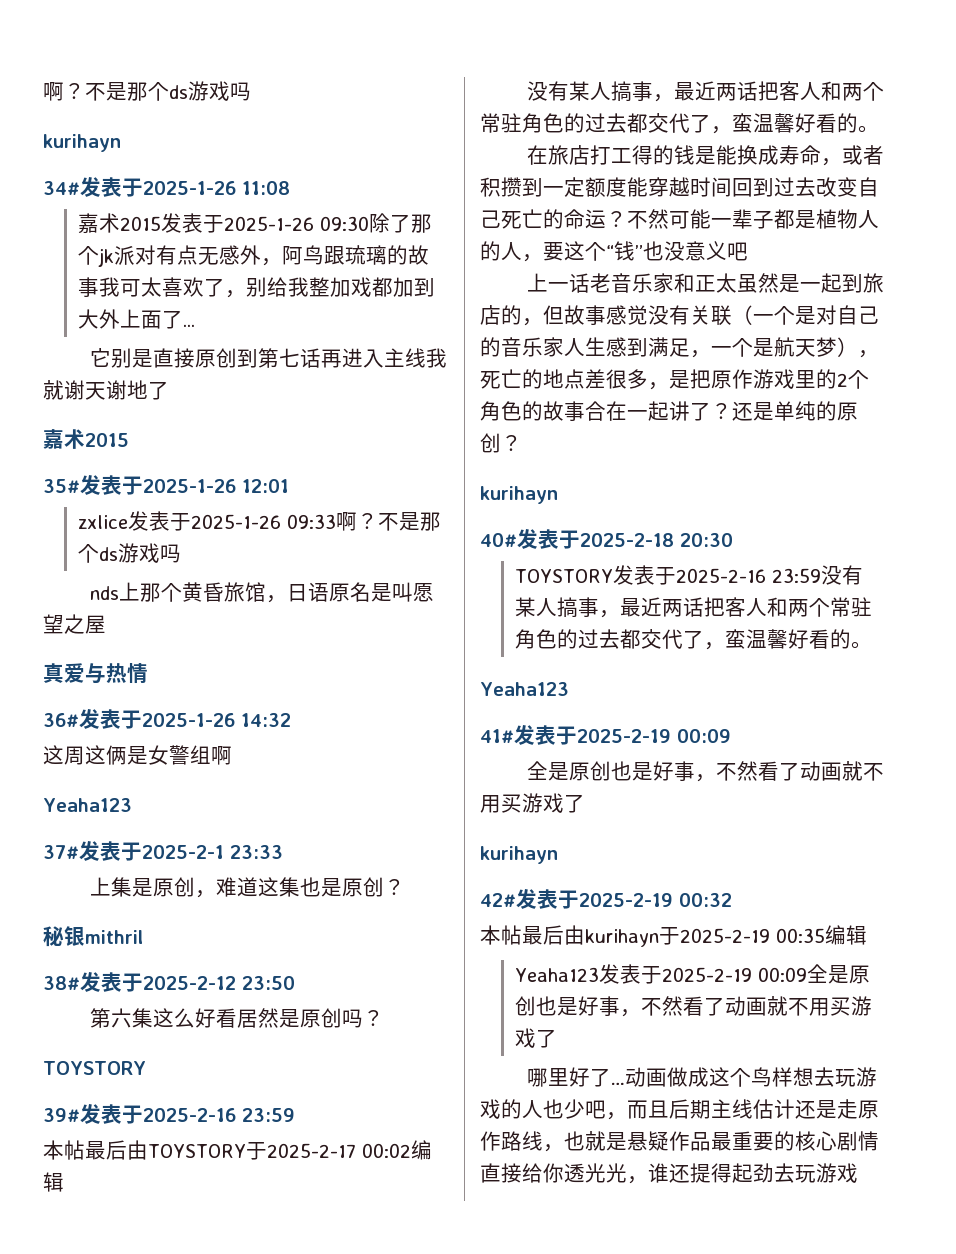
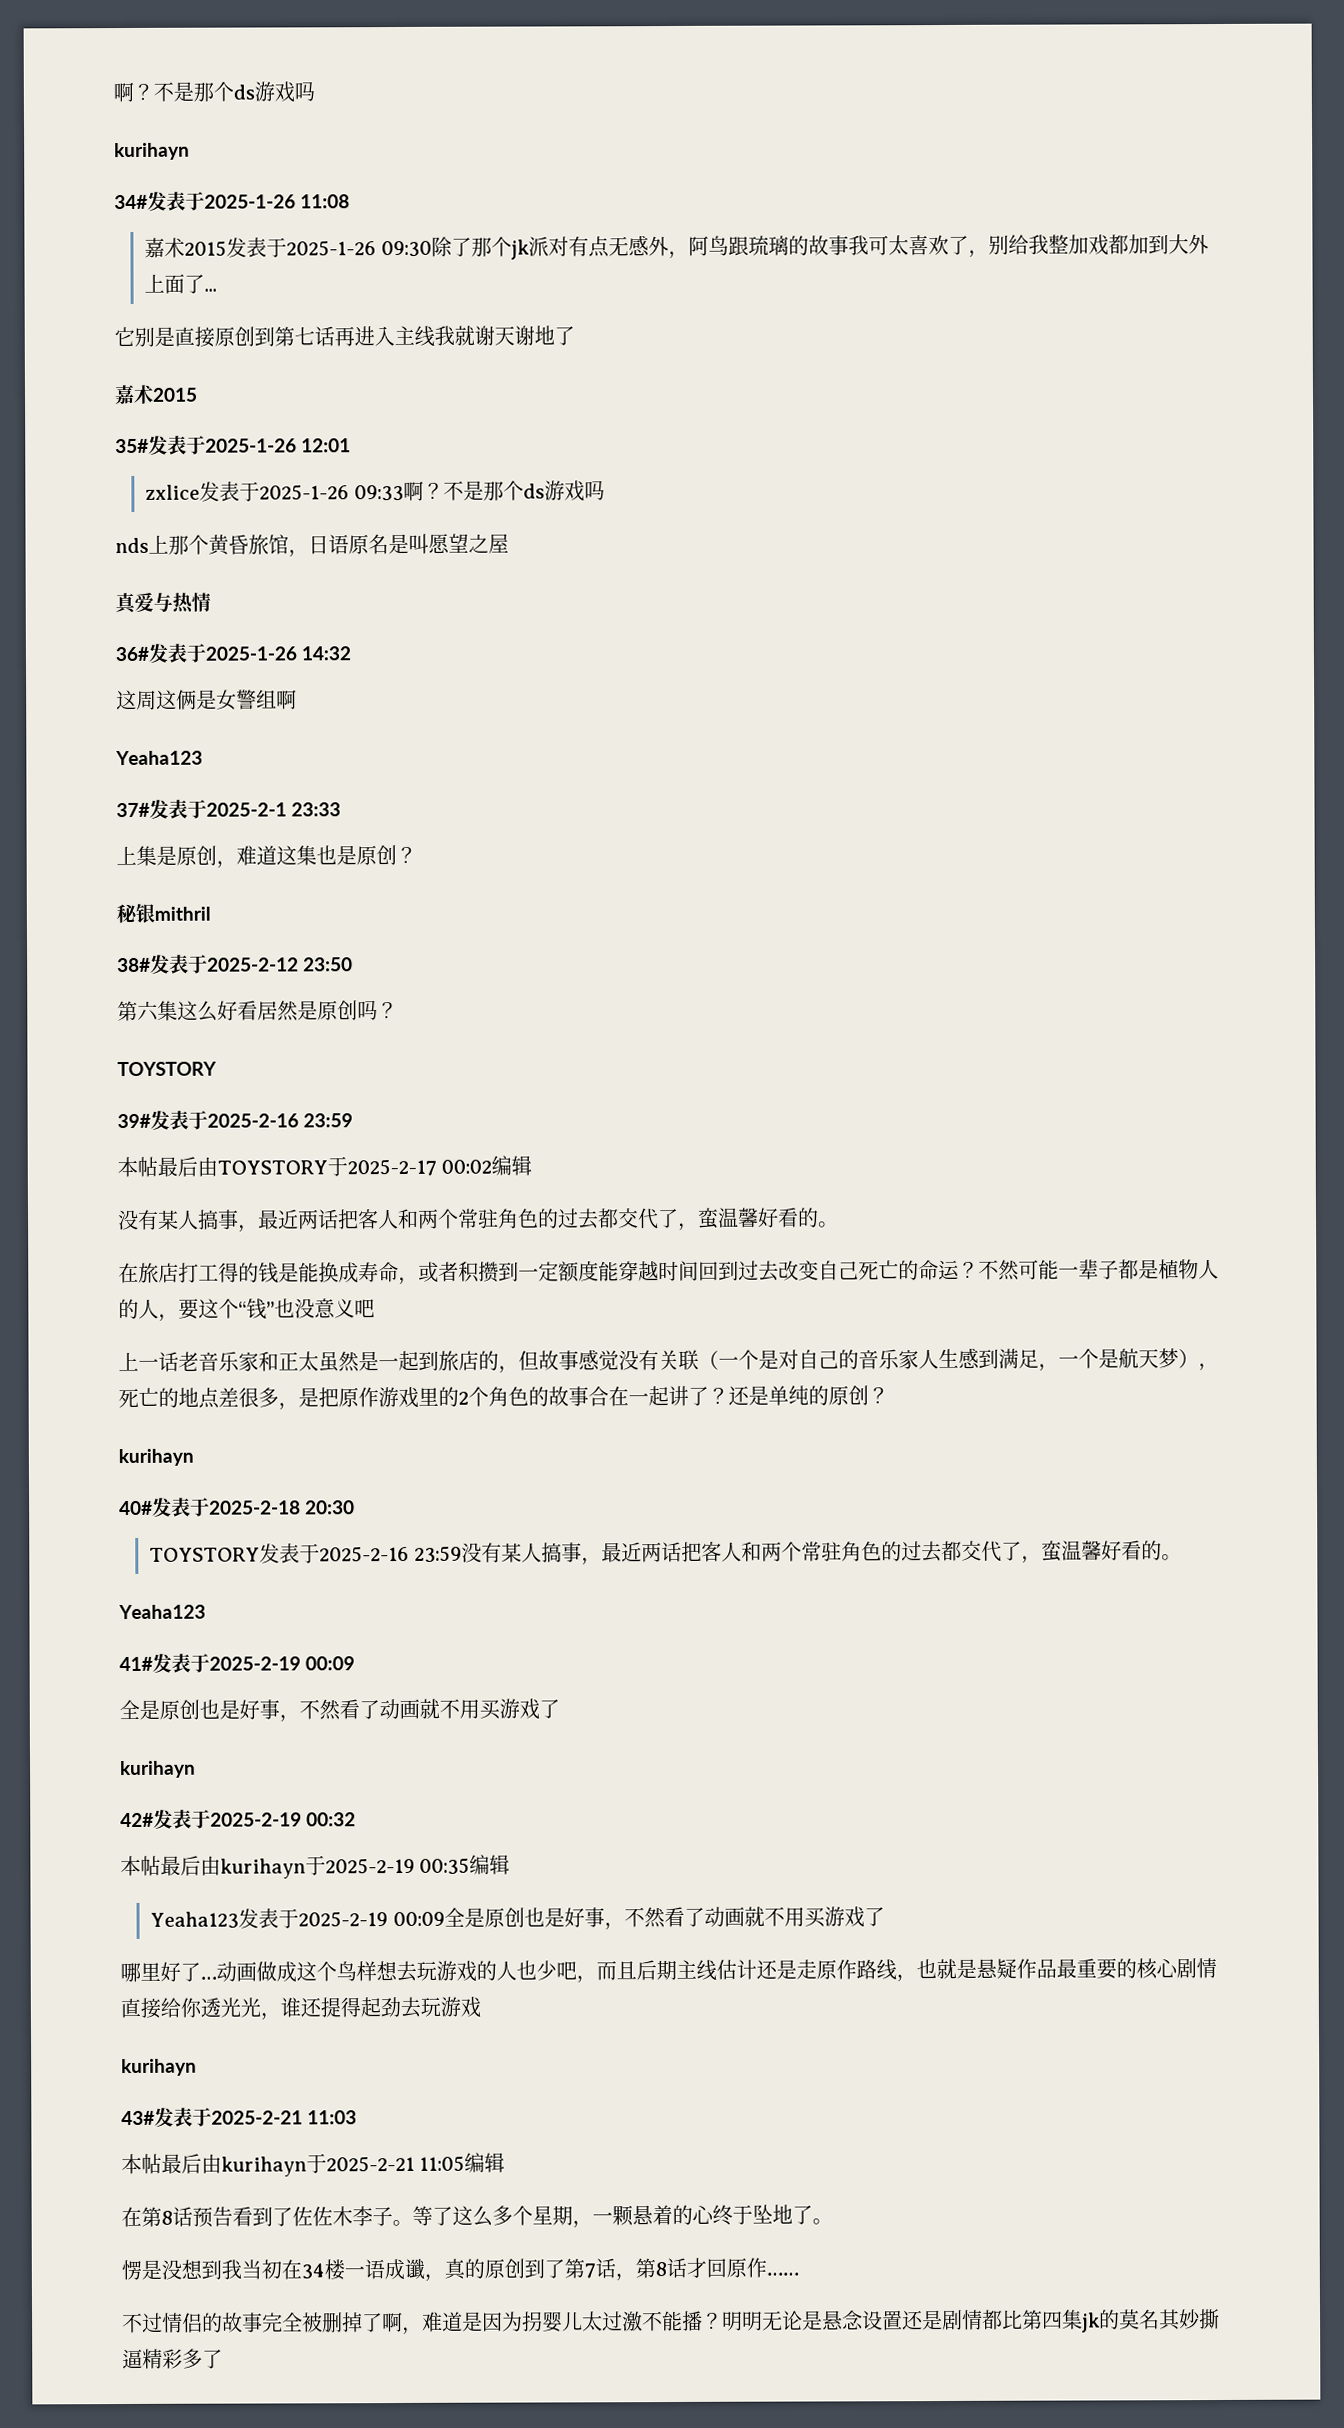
(858, 1173) none -> [121,2058,197,2077] [121,2107,358,2127] [121,2152,506,2177] [121,2204,833,2229] [121,2257,799,2282] [122,2309,1220,2335] [122,2348,223,2370] // kurihayn // 43#发表于2025-2-21 11:03 // 本帖最后由kurihayn于2025-2-21 11:05编辑 // 在第8话预告看到了佐佐木李子。等了这么多个星期，一颗悬着的心终于坠地了。 // 愣是没想到我当初在34楼一语成谶，真的原创到了第7话，第8话才回原作…… // 不过情侣的故事完全被删掉了啊，难道是因为拐婴儿太过激不能播？明明无论是悬念设置还是剧情都比第四集jk的莫名其妙撕逼精彩多了

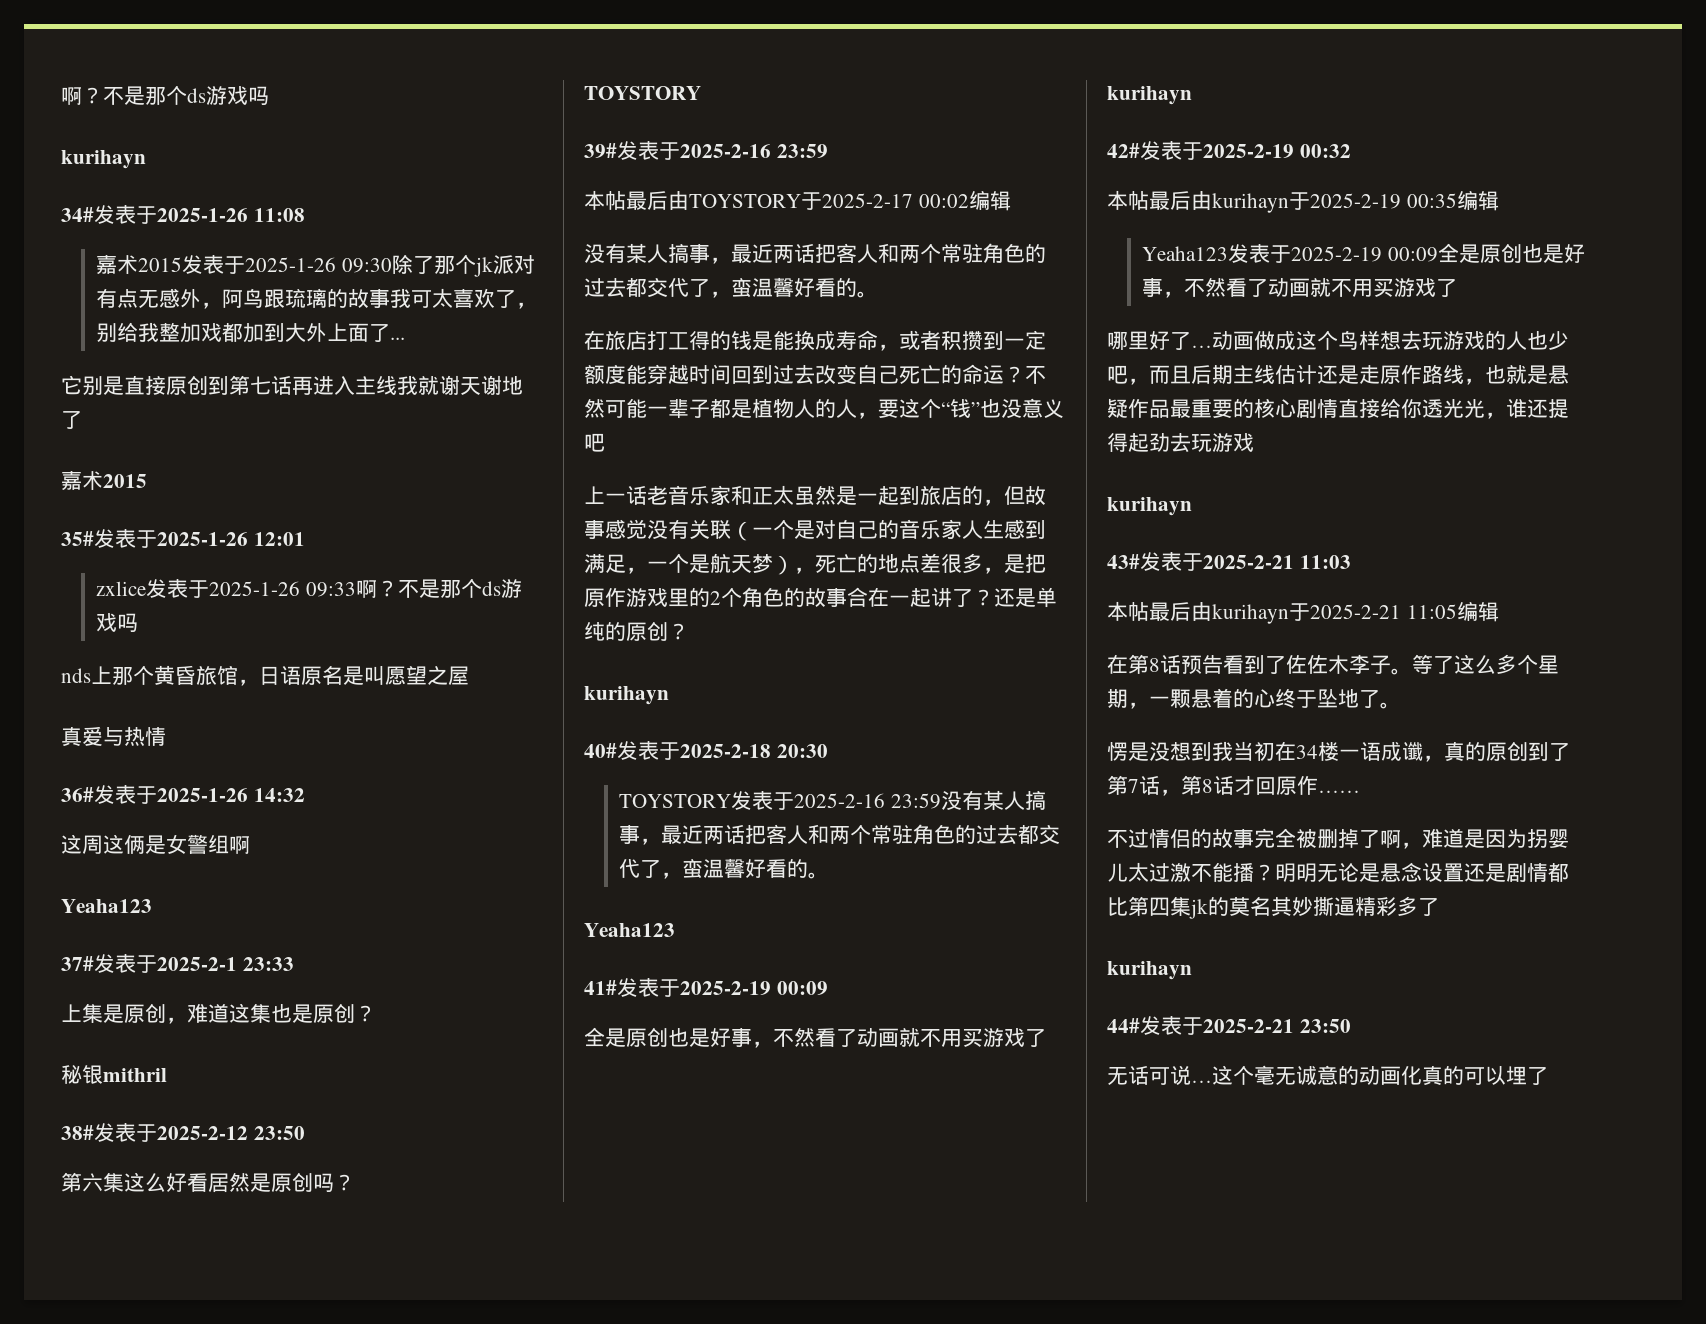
(223, 2359) none -> [1107,961,1192,980] [1107,1016,1351,1035] [1107,1065,1548,1086] // kurihayn // 44#发表于2025-2-21 23:50 // 无话可说…这个毫无诚意的动画化真的可以埋了

